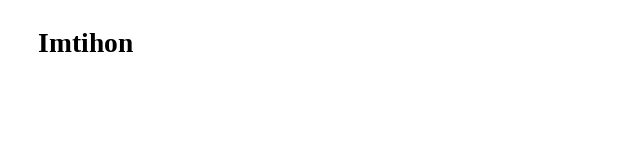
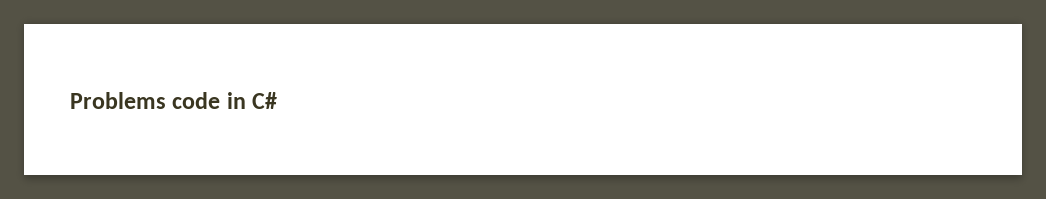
[38,33,133,52] Imtihon -> [70,92,278,109] Problems code in C#

